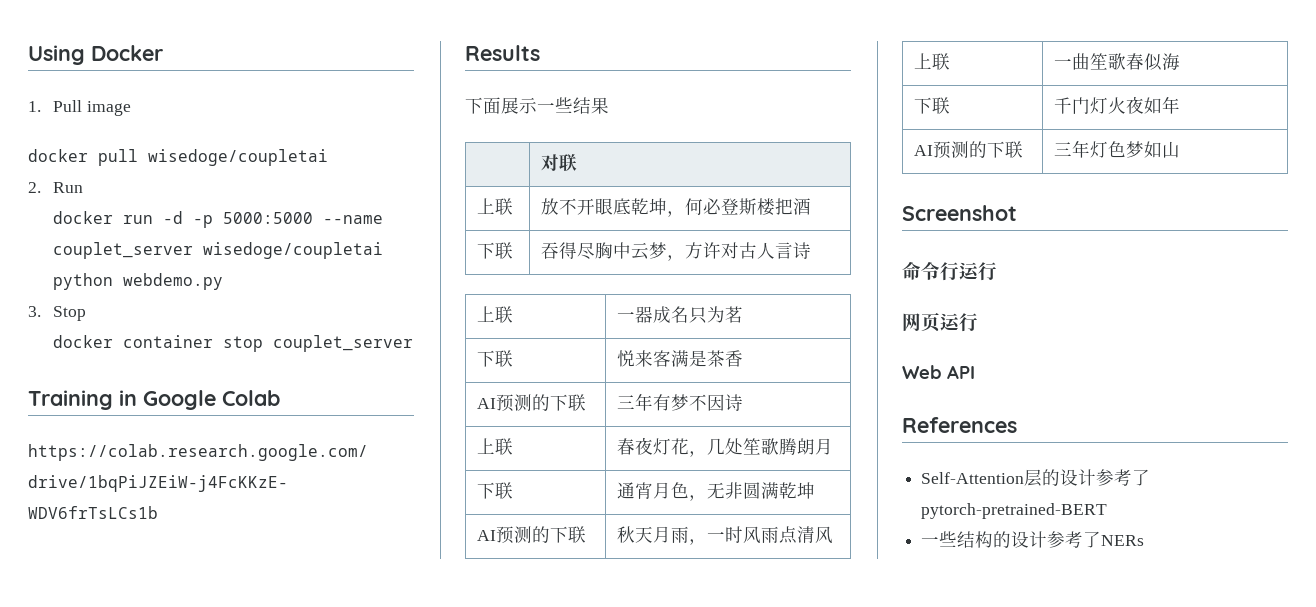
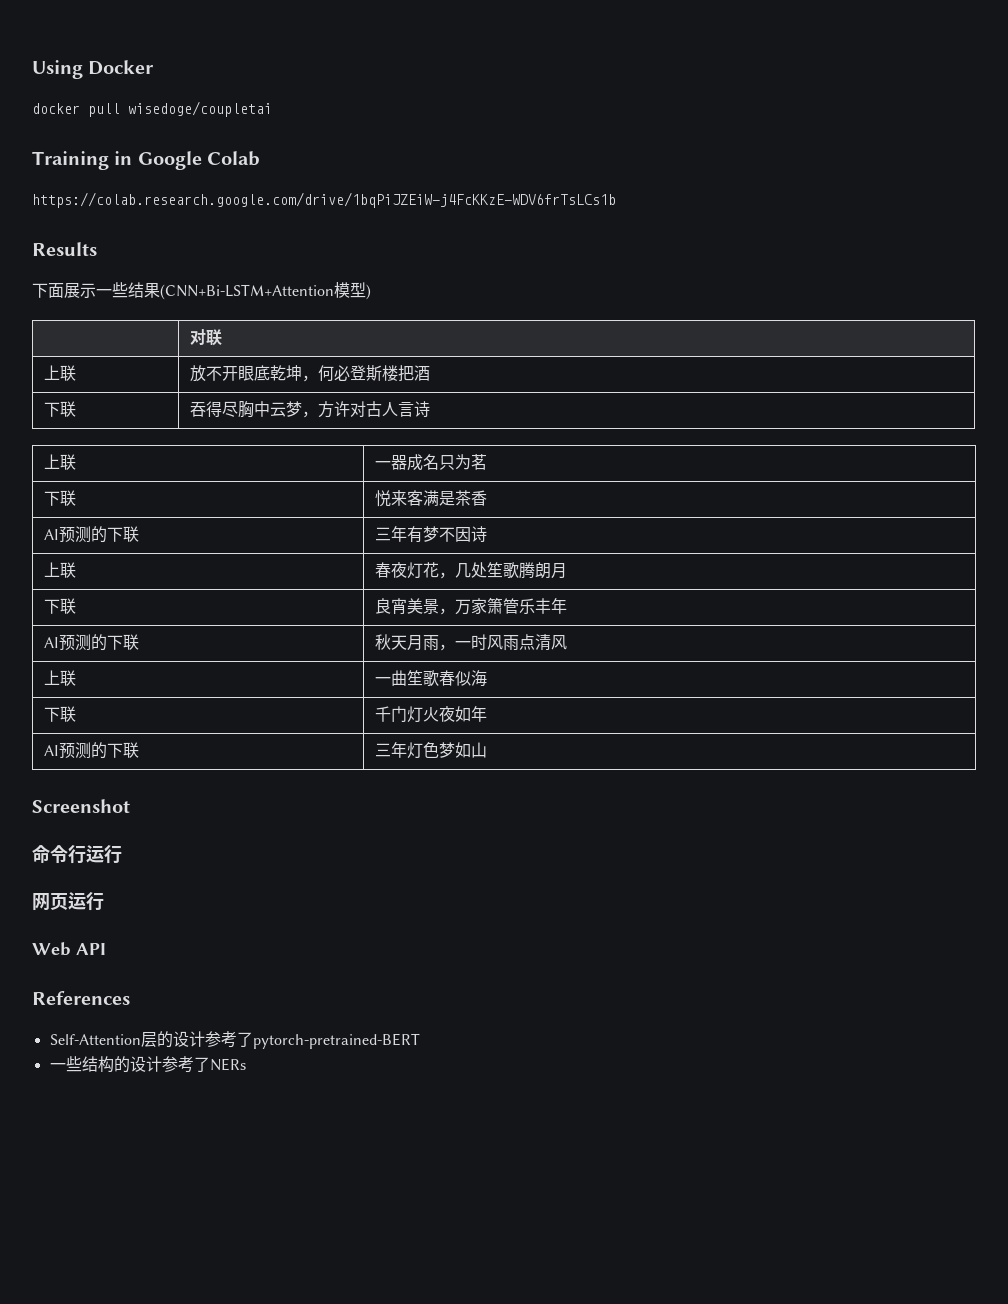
[28,100,131,116] // 1. Pull image -> (155, 67) none
[28,182,84,193] [53,211,384,228] [53,242,384,259] [53,273,224,290] [28,306,87,321] [53,335,414,352] // 2. Run // docker run -d -p 5000:5000 --name couplet_server wisedoge/coupletai python webdemo.py // 3. Stop // docker container stop couplet_server -> (272, 109) none
(609, 105) none -> [160,282,371,300] (CNN+Bi-LSTM+Attention模型)
[616,482,815,501] 通宵月色，无非圆满乾坤 -> [374,597,567,615] 良宵美景，万家箫管乐丰年

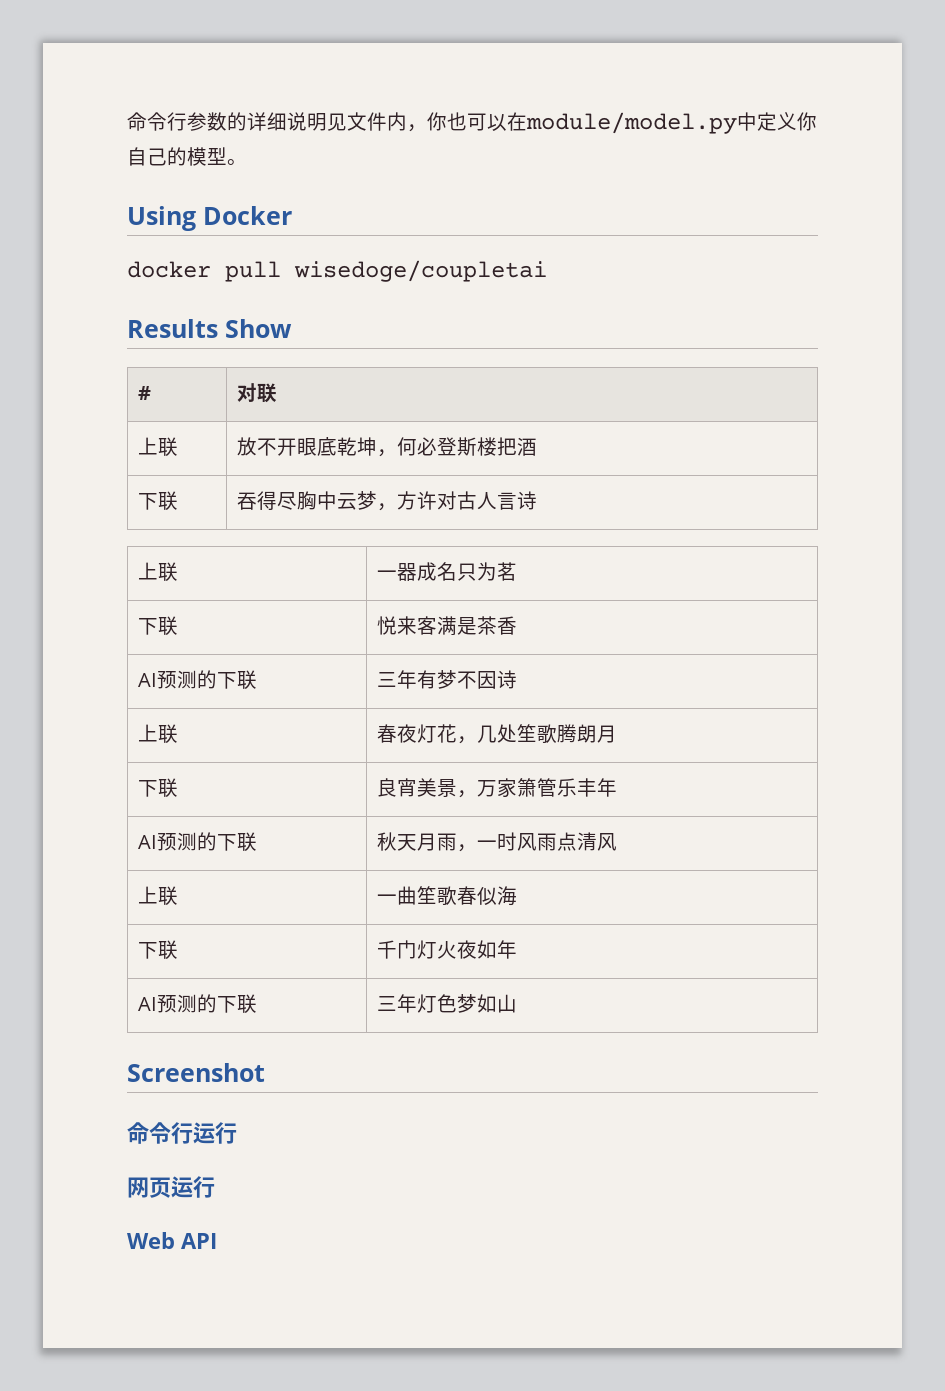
(32, 69) none -> [127,112,817,134] [127,147,247,166] 命令行参数的详细说明见文件内，你也可以在module/model.py中定义你自己的模型。 //
[32,151,261,170] [32,192,616,208] [32,242,97,256] [32,282,371,300] Training in Google Colab // https://colab.research.google.com/drive/1bqPiJZEiW-j4FcKKzE-WDV6frTsLCs1b // Results // 下面展示一些结果(CNN+Bi-LSTM+Attention模型) // -> [127,319,292,338] [137,386,151,400] Results Show // #
[32,991,130,1005] [49,1031,420,1049] [49,1056,246,1073] // References // Self-Attention层的设计参考了pytorch-pretrained-BERT // 一些结构的设计参考了NERs -> (217, 1241) none

